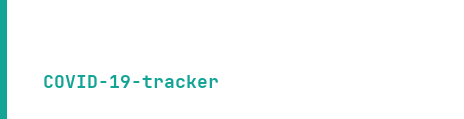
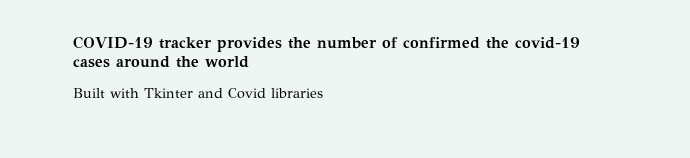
[43,75,219,88] COVID-19-tracker -> [73,36,580,52] [73,56,249,68] [73,88,323,99] COVID-19 tracker provides the number of confirmed the covid-19 cases around the world // Built with Tkinter and Covid libraries

